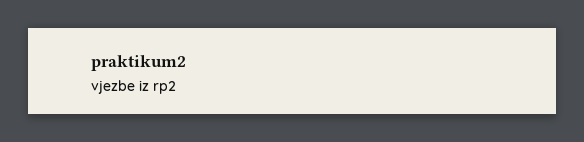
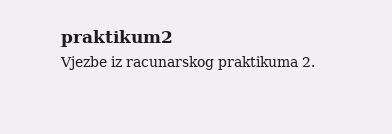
[91,80,176,94] vjezbe iz rp2 -> [60,56,315,70] Vjezbe iz racunarskog praktikuma 2.

